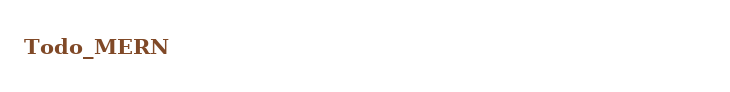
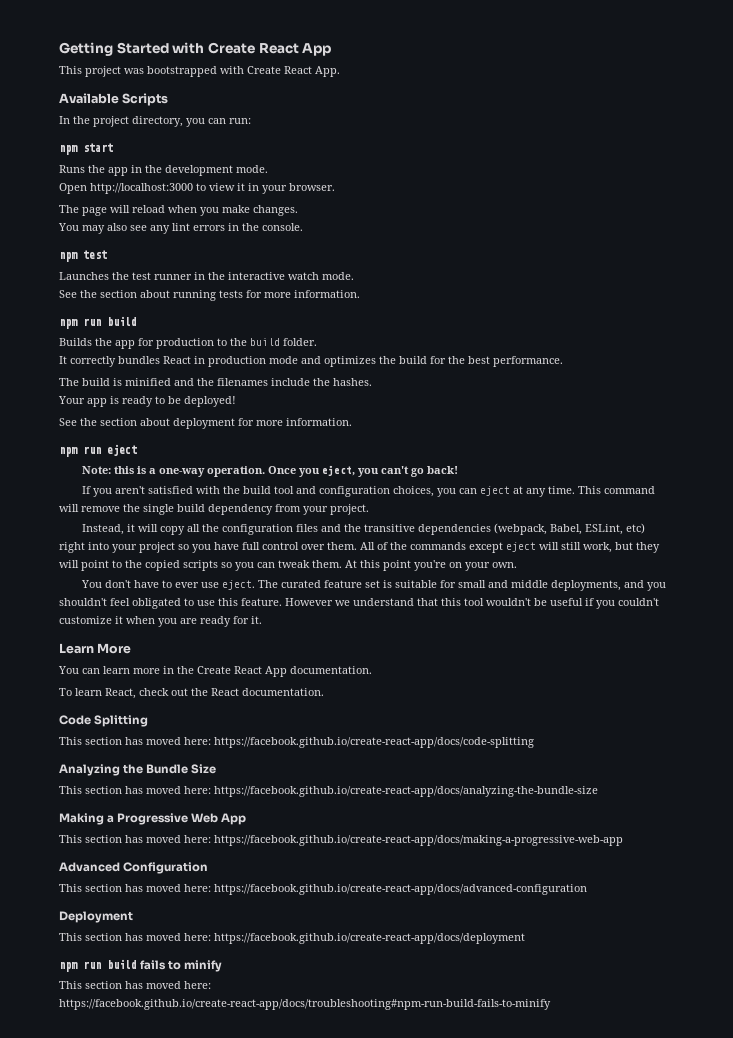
[24,38,169,59] Todo_MERN -> [59,42,332,56] [59,66,340,77] [59,93,169,106] [59,116,251,127] [59,143,113,155] [59,165,268,176] [59,183,335,194] [59,205,298,216] [58,223,303,234] [59,250,107,262] [59,272,354,280] [59,290,360,301] [59,316,137,329] [59,338,317,349] [59,356,563,367] [59,378,372,386] [58,396,236,407] [59,418,352,429] [59,444,137,457] [82,465,459,477] [82,486,656,497] [59,504,369,515] [82,523,646,535] [59,542,660,553] [59,560,517,571] [81,580,667,591] [59,598,659,609] [59,616,262,627] [59,643,132,654] [58,666,372,677] [59,688,324,699] [59,715,149,727] [59,737,534,748] [59,764,217,776] [59,786,598,797] [59,813,247,825] [59,835,623,846] [59,862,209,874] [59,884,587,895] [59,911,133,923] [59,933,525,944] [59,959,223,972] [59,981,211,989] [59,999,551,1010] Getting Started with Create React App // This project was bootstrapped with Create React App. // Available Scripts // In the project directory, you can run: // npm start // Runs the app in the development mode. // Open http://localhost:3000 to view it in your browser. // The page will reload when you make changes. // You may also see any lint errors in the console. // npm test // Launches the test runner in the interactive watch mode. // See the section about running tests for more information. // npm run build // Builds the app for production to the build folder. // It correctly bundles React in production mode and optimizes the build for the best performance. // The build is minified and the filenames include the hashes. // Your app is ready to be deployed! // See the section about deployment for more information. // npm run eject // Note: this is a one-way operation. Once you eject, you can't go back! // If you aren't satisfied with the build tool and configuration choices, you can eject at any time. This command will remove the single build dependency from your project. // Instead, it will copy all the configuration files and the transitive dependencies (webpack, Babel, ESLint, etc) right into your project so you have full control over them. All of the commands except eject will still work, but they will point to the copied scripts so you can tweak them. At this point you're on your own. // You don't have to ever use eject. The curated feature set is suitable for small and middle deployments, and you shouldn't feel obligated to use this feature. However we understand that this tool wouldn't be useful if you couldn't customize it when you are ready for it. // Learn More // You can learn more in the Create React App documentation. // To learn React, check out the React documentation. // Code Splitting // This section has moved here: https://facebook.github.io/create-react-app/docs/code-splitting // Analyzing the Bundle Size // This section has moved here: https://facebook.github.io/create-react-app/docs/analyzing-the-bundle-size // Making a Progressive Web App // This section has moved here: https://facebook.github.io/create-react-app/docs/making-a-progressive-web-app // Advanced Configuration // This section has moved here: https://facebook.github.io/create-react-app/docs/advanced-configuration // Deployment // This section has moved here: https://facebook.github.io/create-react-app/docs/deployment // npm run build fails to minify // This section has moved here: https://facebook.github.io/create-react-app/docs/troubleshooting#npm-run-build-fails-to-minify

